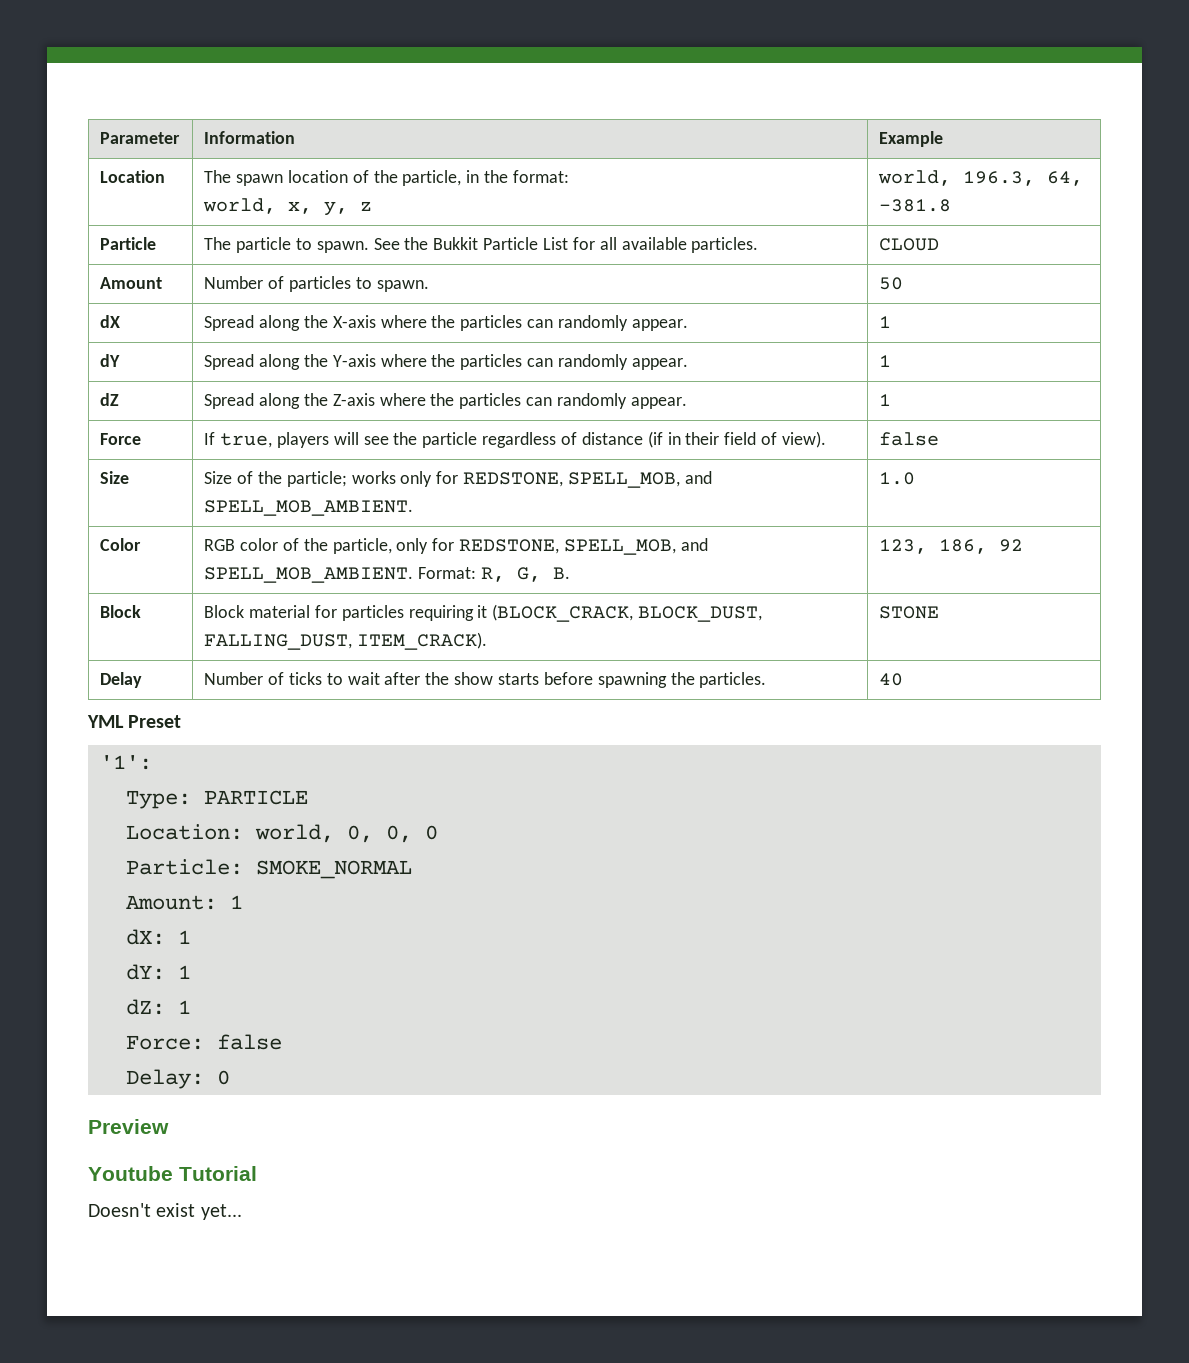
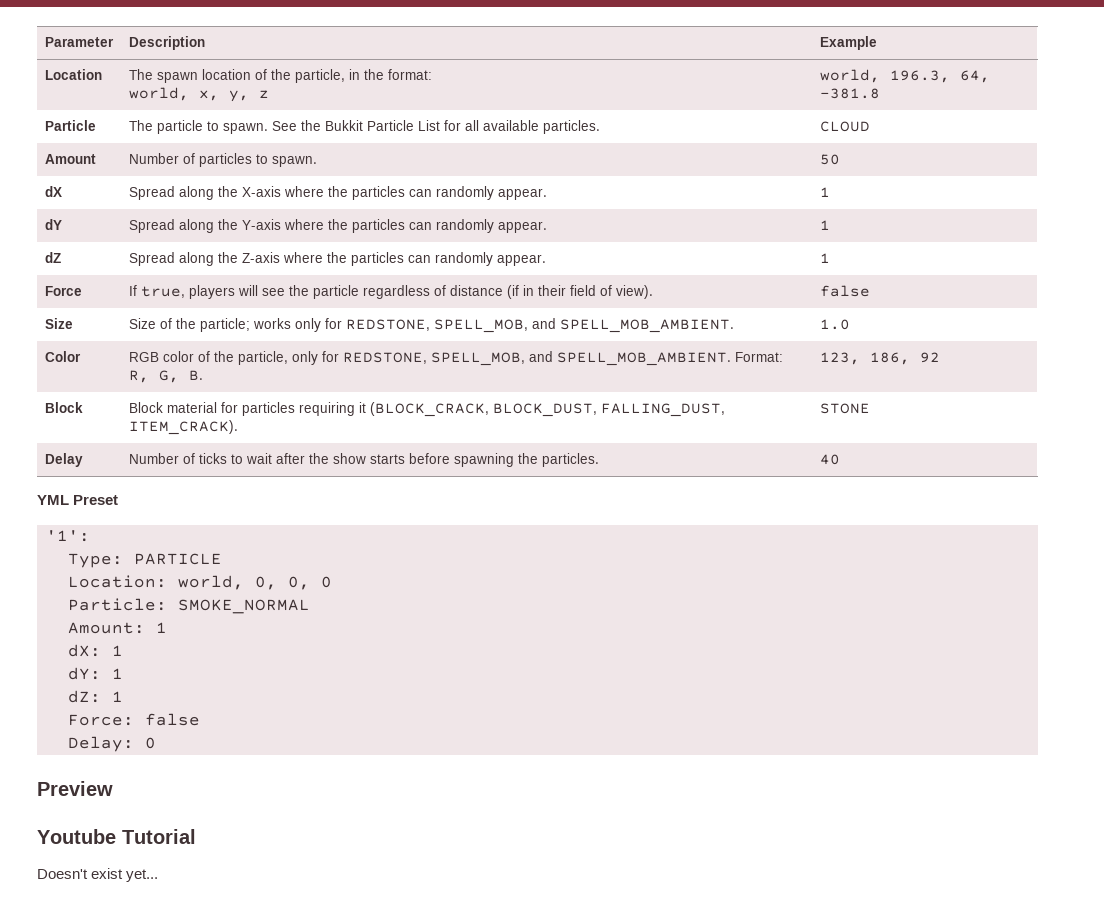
[204,131,296,144] Information -> [128,36,205,50] Description

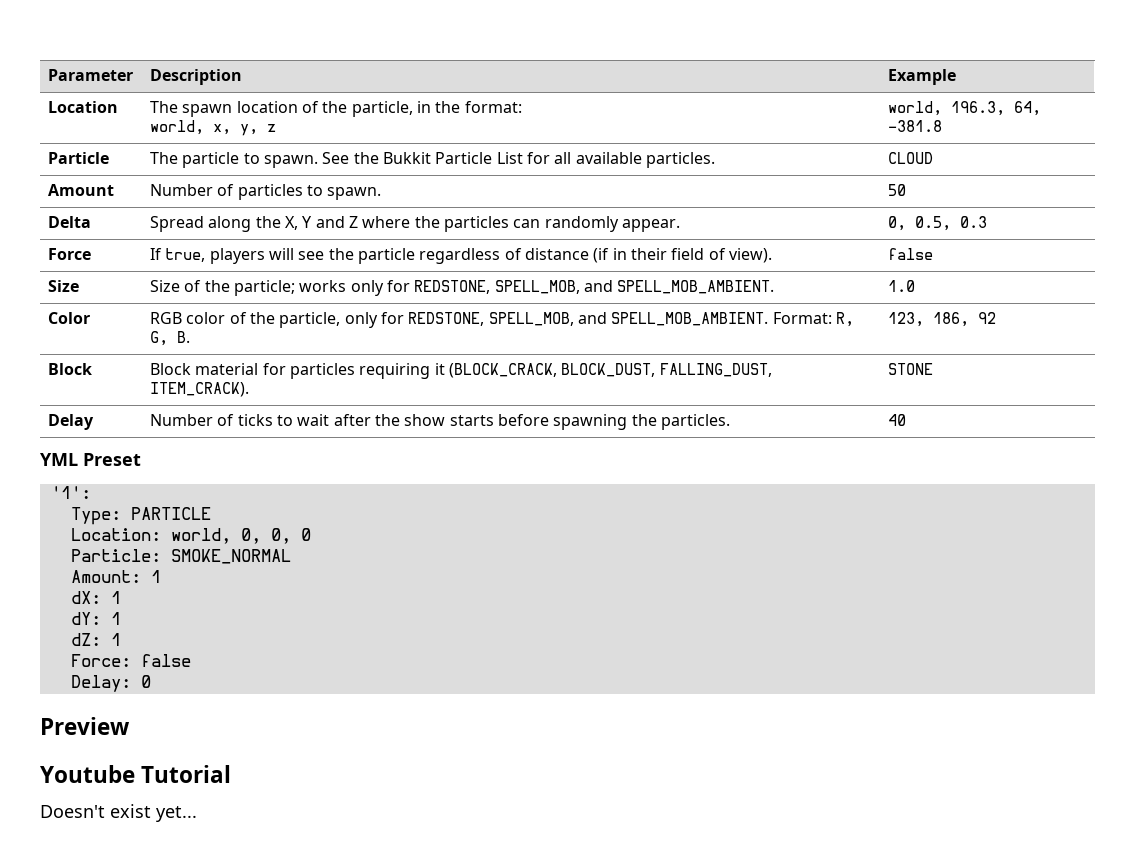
[44,186,62,197] [128,186,547,200] [819,187,830,197] [44,219,62,230] [128,219,547,233] [819,220,830,230] [44,252,61,263] [128,252,546,266] [819,253,830,263] dX | Spread along the X-axis where the particles can randomly appear. | 1 // dY | Spread along the Y-axis where the particles can randomly appear. | 1 // dZ | Spread along the Z-axis where the particles can randomly appear. | 1 -> [48,216,92,228] [150,216,680,232] [888,216,988,231] Delta | Spread along the X, Y and Z where the particles can randomly appear. | 0, 0.5, 0.3

